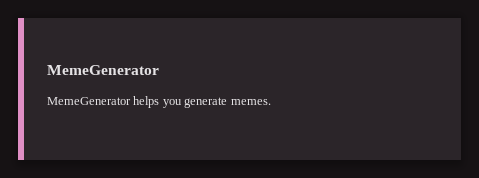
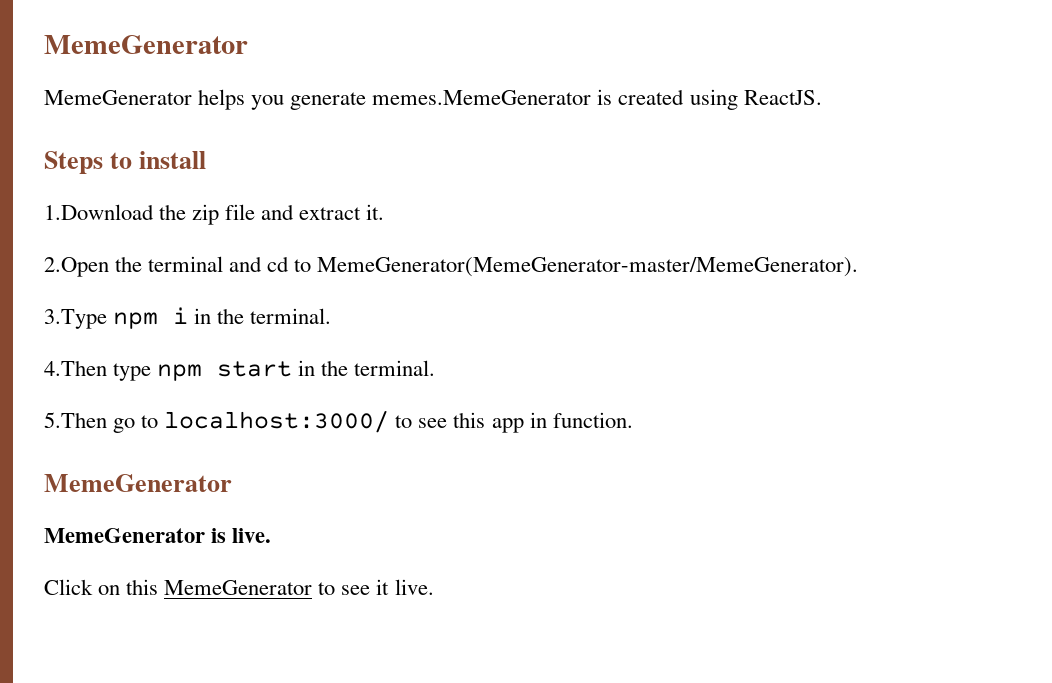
[230,99,271,105] memes. -> [372,89,822,110] [44,151,207,174] [44,204,385,225] [44,256,859,277] [44,307,332,329] [44,360,436,381] [44,410,633,433] [44,474,232,492] [44,528,272,543] [44,579,434,595] memes.MemeGenerator is created using ReactJS. // Steps to install // 1.Download the zip file and extract it. // 2.Open the terminal and cd to MemeGenerator(MemeGenerator-master/MemeGenerator). // 3.Type npm i in the terminal. // 4.Then type npm start in the terminal. // 5.Then go to localhost:3000/ to see this app in function. // MemeGenerator // MemeGenerator is live. // Click on this MemeGenerator to see it live.

